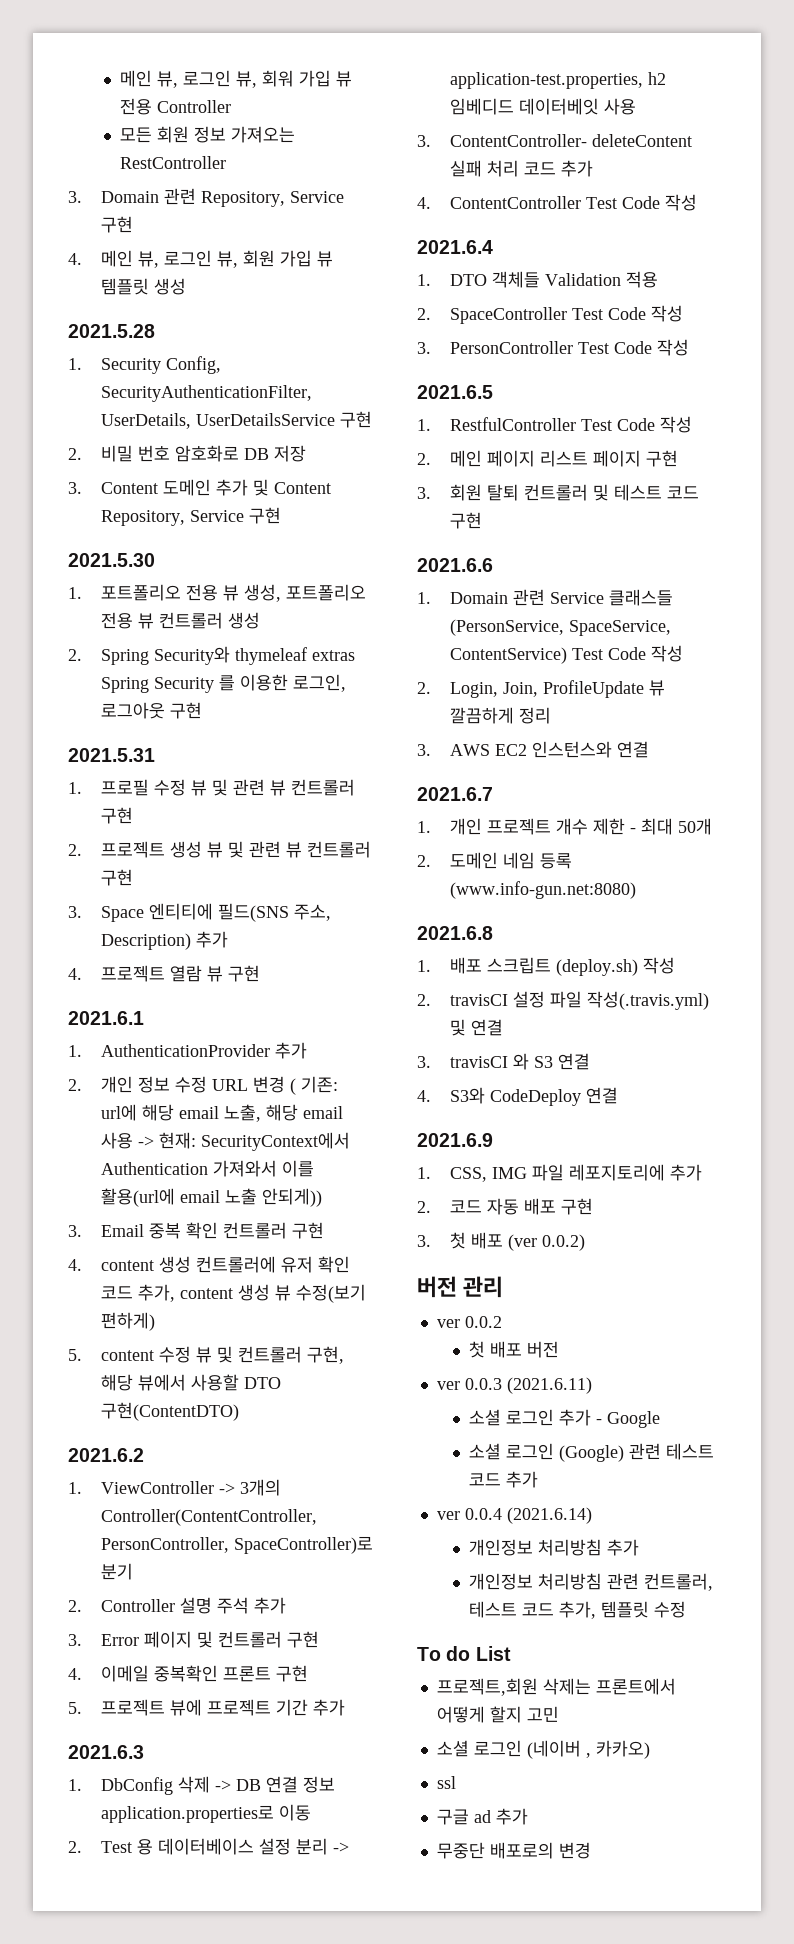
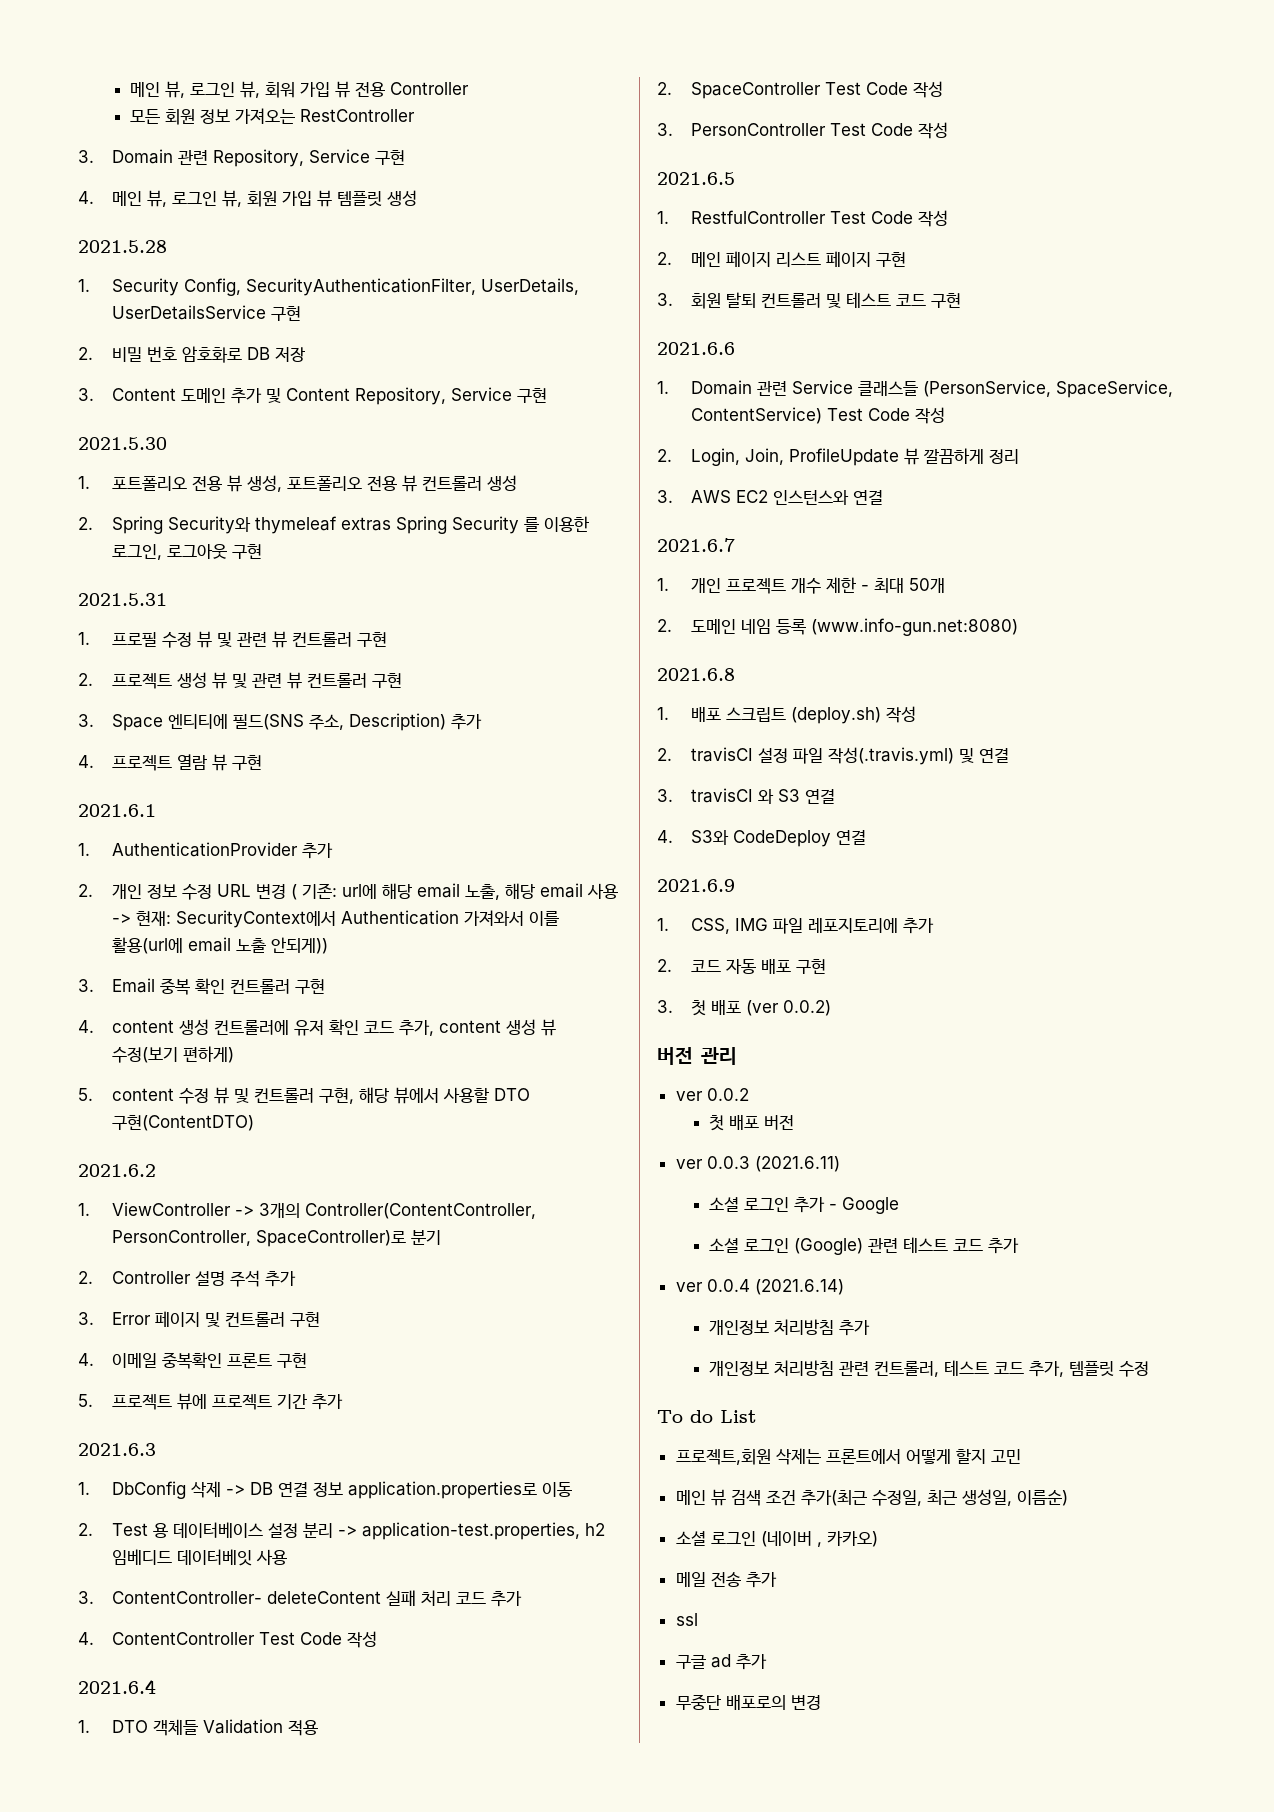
(559, 1714) none -> [675,1489,1068,1506] // 메인 뷰 검색 조건 추가(최근 수정일, 최근 생성일, 이름순)
(650, 1749) none -> [675,1572,777,1588] // 메일 전송 추가

